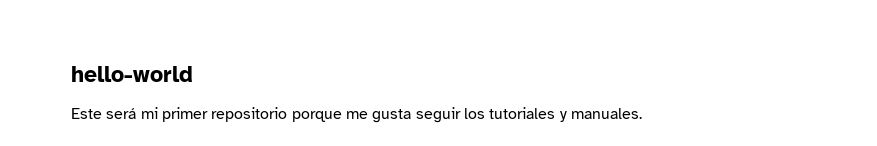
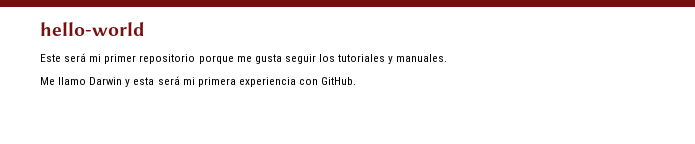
(642, 113) none -> [40,76,357,87] // Me llamo Darwin y esta será mi primera experiencia con GitHub.

